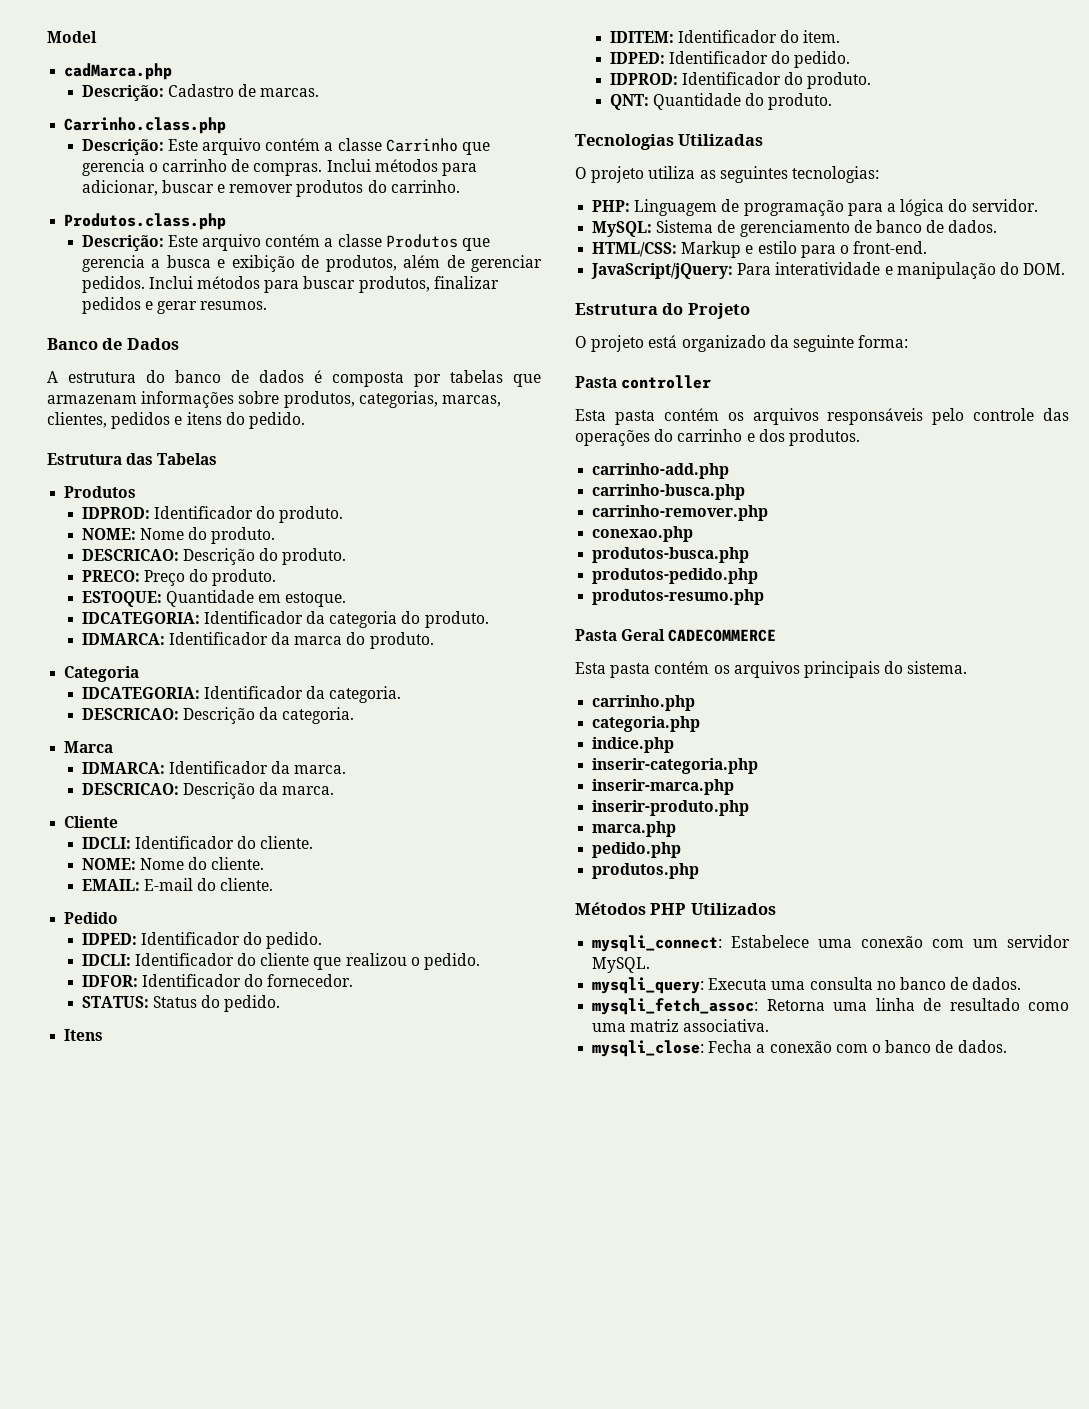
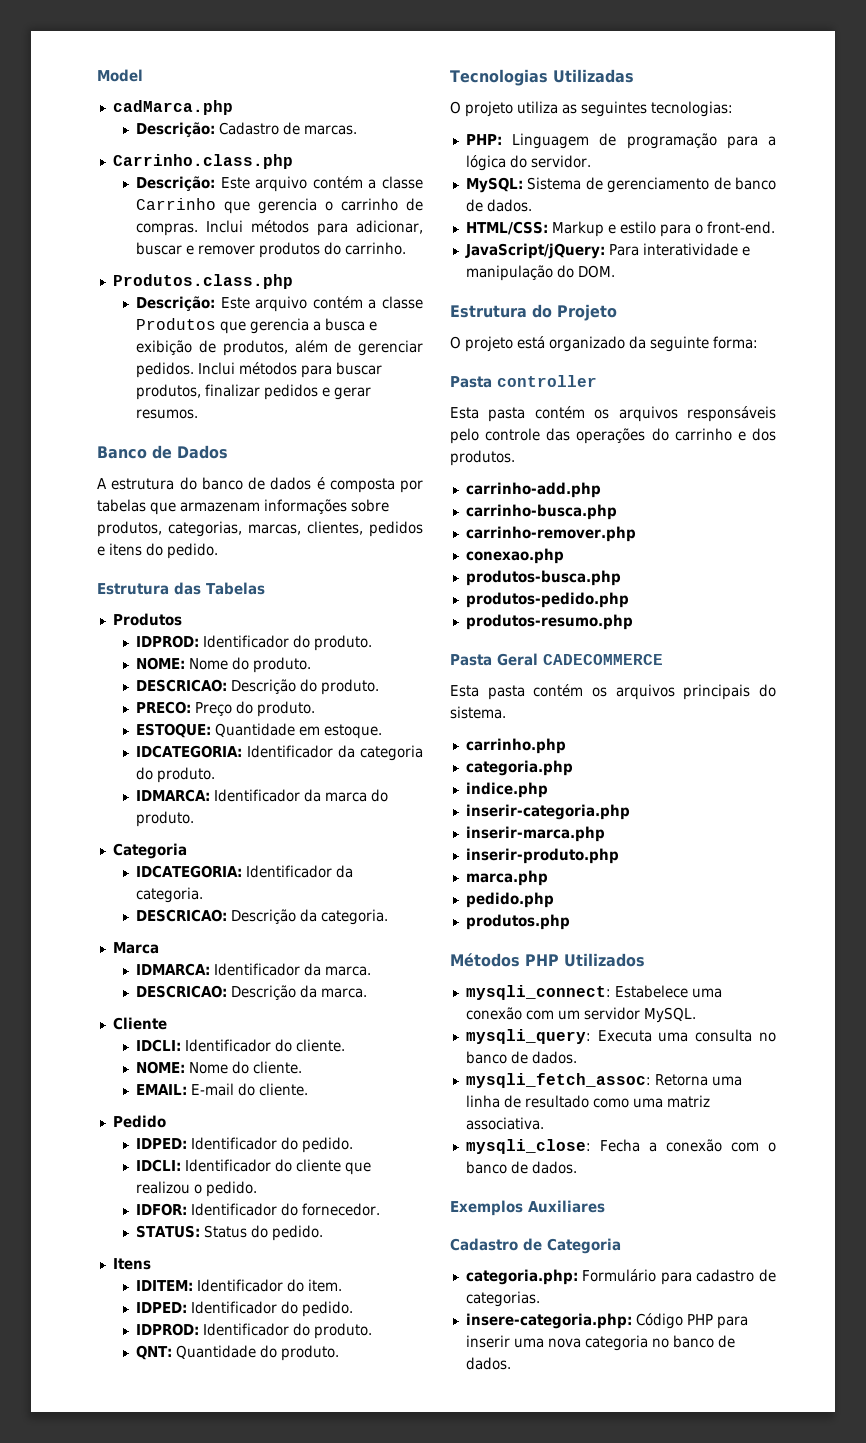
(1007, 1046) none -> [450,1200,605,1216] [450,1238,621,1254] [465,1269,776,1285] [465,1291,540,1307] [465,1313,748,1329] [465,1335,735,1351] [465,1357,511,1370] // Exemplos Auxiliares // Cadastro de Categoria // categoria.php: Formulário para cadastro de categorias. // insere-categoria.php: Código PHP para inserir uma nova categoria no banco de dados.

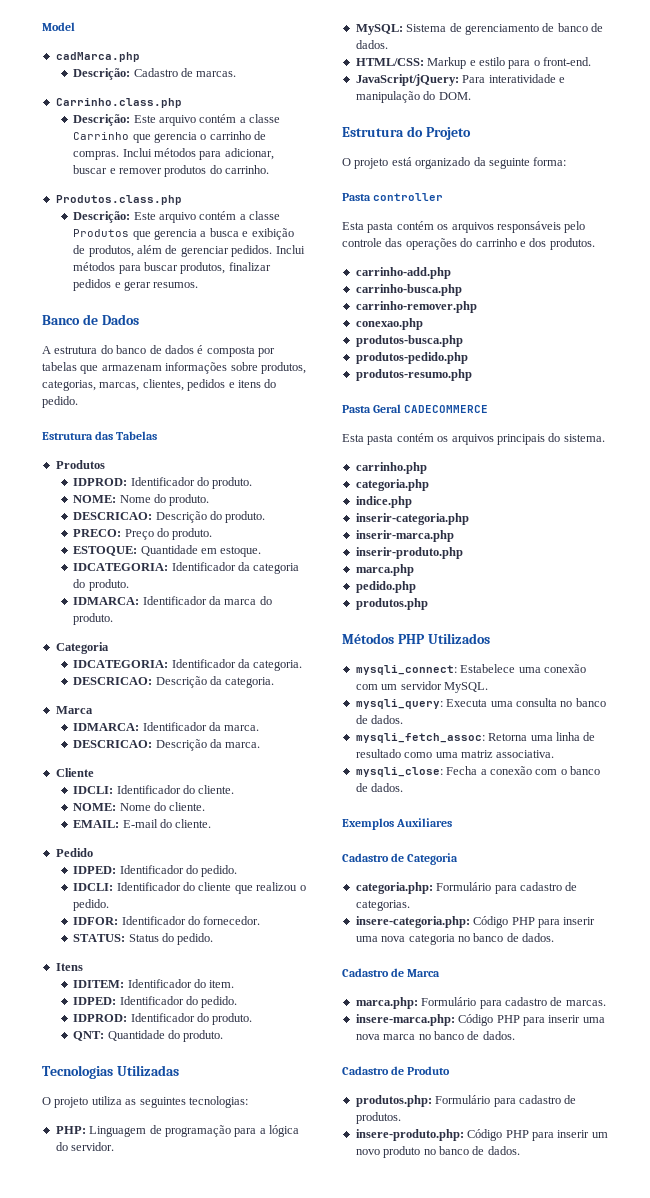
(511, 1363) none -> [342,968,441,977] [355,997,606,1009] [355,1014,605,1026] [355,1031,515,1040] [342,1066,451,1075] [355,1095,577,1107] [355,1112,401,1124] [355,1129,608,1141] [355,1146,520,1158] // Cadastro de Marca // marca.php: Formulário para cadastro de marcas. // insere-marca.php: Código PHP para inserir uma nova marca no banco de dados. // Cadastro de Produto // produtos.php: Formulário para cadastro de produtos. // insere-produto.php: Código PHP para inserir um novo produto no banco de dados.

